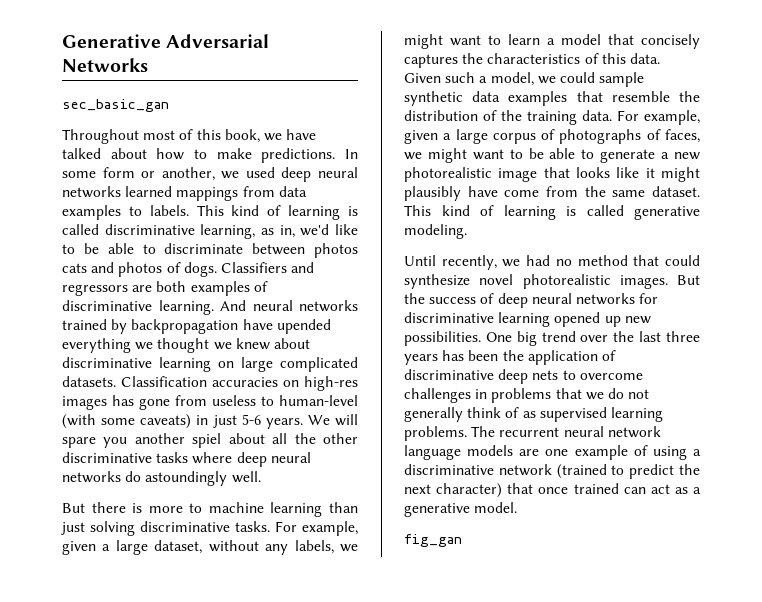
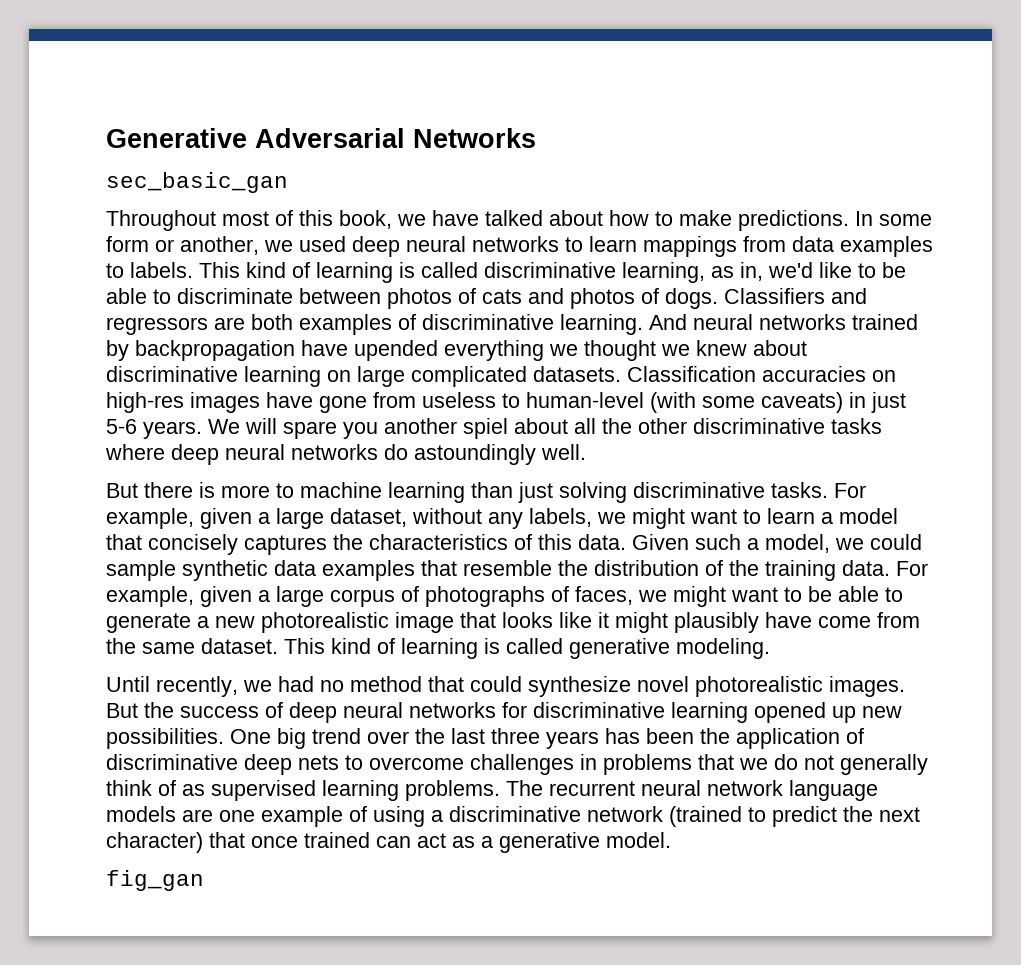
[125,186,173,197] learned -> [565,236,637,252] to learn
(358, 250) none -> [458,288,476,304] of
[112,395,134,406] has -> [266,392,313,408] have

